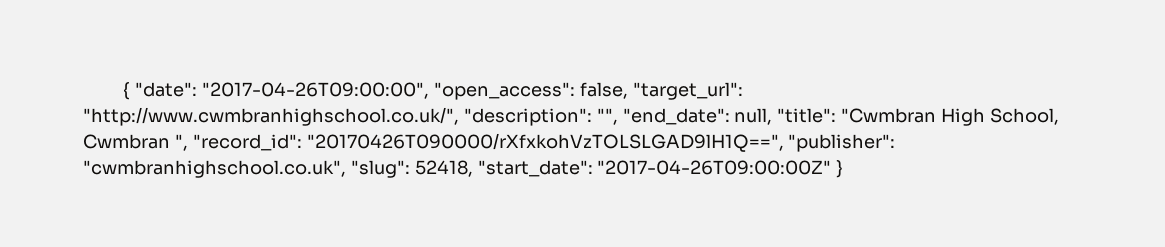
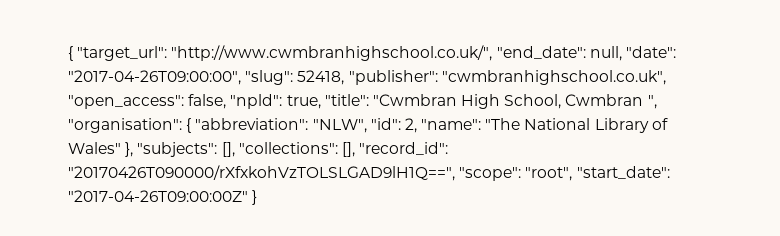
[123,82,743,100] [83,107,773,126] { "date": "2017-04-26T09:00:00", "open_access": false, "target_url": "http://www.cwmbranhighschool.co.uk/", "description": "", "end_date": null, -> [68,45,676,61] [68,70,666,85] [68,94,321,109] { "target_url": "http://www.cwmbranhighschool.co.uk/", "end_date": null, "date": "2017-04-26T09:00:00", "slug": 52418, "publisher": "cwmbranhighschool.co.uk", "open_access": false, "npld": true,
[192,133,896,152] [83,160,473,178] "record_id": "20170426T090000/rXfxkohVzTOLSLGAD9lH1Q==", "publisher": "cwmbranhighschool.co.uk", "slug": 52418, -> [68,118,668,133] [68,142,449,157] [68,165,573,181] "organisation": { "abbreviation": "NLW", "id": 2, "name": "The National Library of Wales" }, "subjects": [], "collections": [], "record_id": "20170426T090000/rXfxkohVzTOLSLGAD9lH1Q==", "scope": "root",

